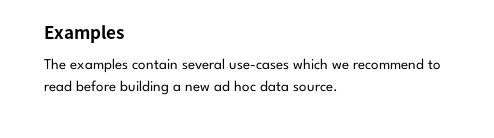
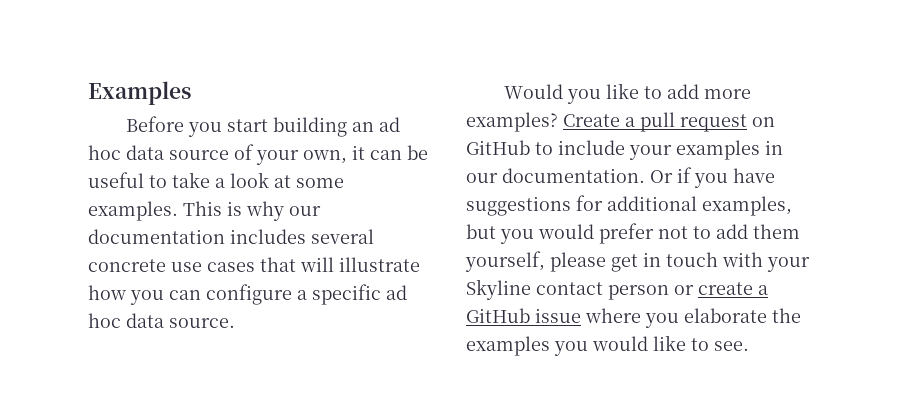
[44,58,442,73] [44,80,339,95] The examples contain several use-cases which we recommend to read before building a new ad hoc data source. -> [125,116,400,137] [88,144,428,165] [88,172,344,188] [88,201,321,221] [88,229,374,244] [88,257,420,272] [88,284,407,305] [88,313,235,328] [503,83,751,104] [466,112,775,132] [466,140,783,160] [466,167,775,188] [466,195,792,216] [466,223,800,244] [465,251,810,272] [466,279,768,300] [466,308,801,328] [466,335,749,356] Before you start building an ad hoc data source of your own, it can be useful to take a look at some examples. This is why our documentation includes several concrete use cases that will illustrate how you can configure a specific ad hoc data source. // Would you like to add more examples? Create a pull request on GitHub to include your examples in our documentation. Or if you have suggestions for additional examples, but you would prefer not to add them yourself, please get in touch with your Skyline contact person or create a GitHub issue where you elaborate the examples you would like to see.

